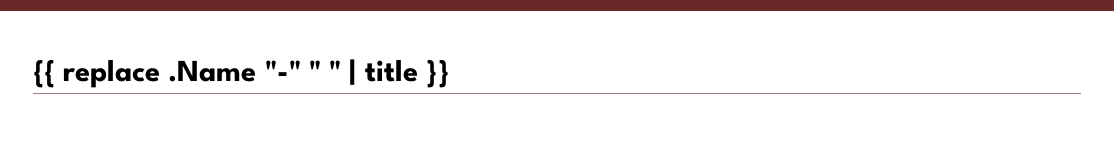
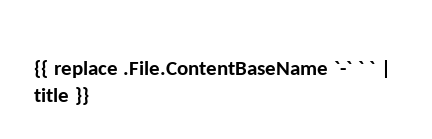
[168,60,342,82] .Name "-" " " -> [123,61,376,75] .File.ContentBaseName `-` ` `

